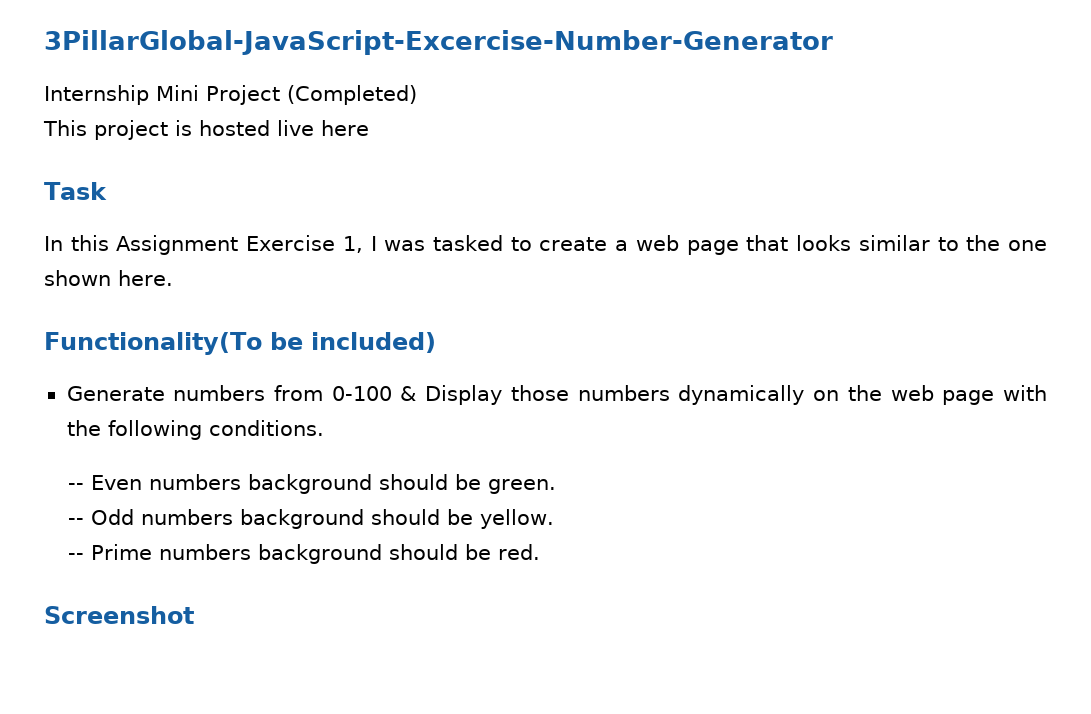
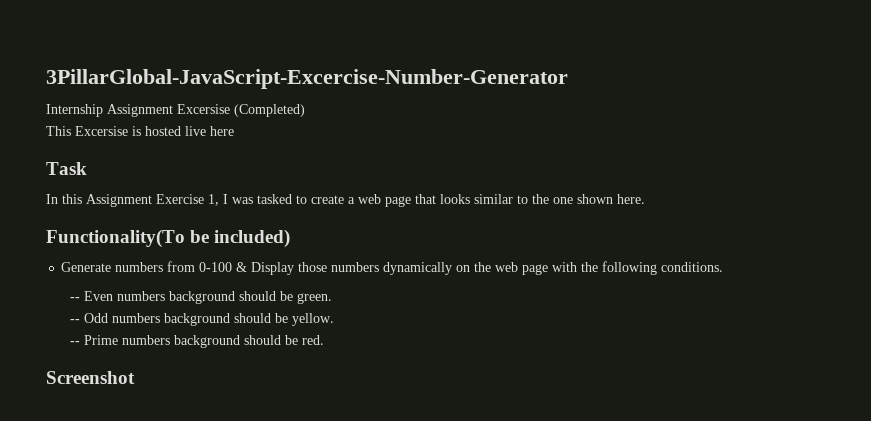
[156,85,280,105] Mini Project -> [107,104,230,117] Assignment Excersise
[94,120,168,140] project -> [75,126,128,136] Excersise

